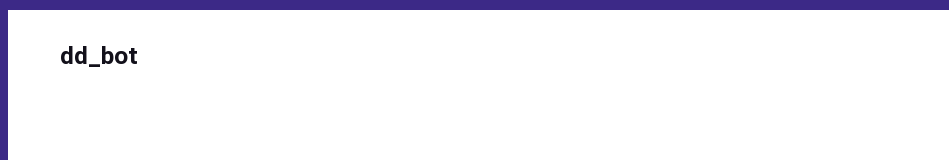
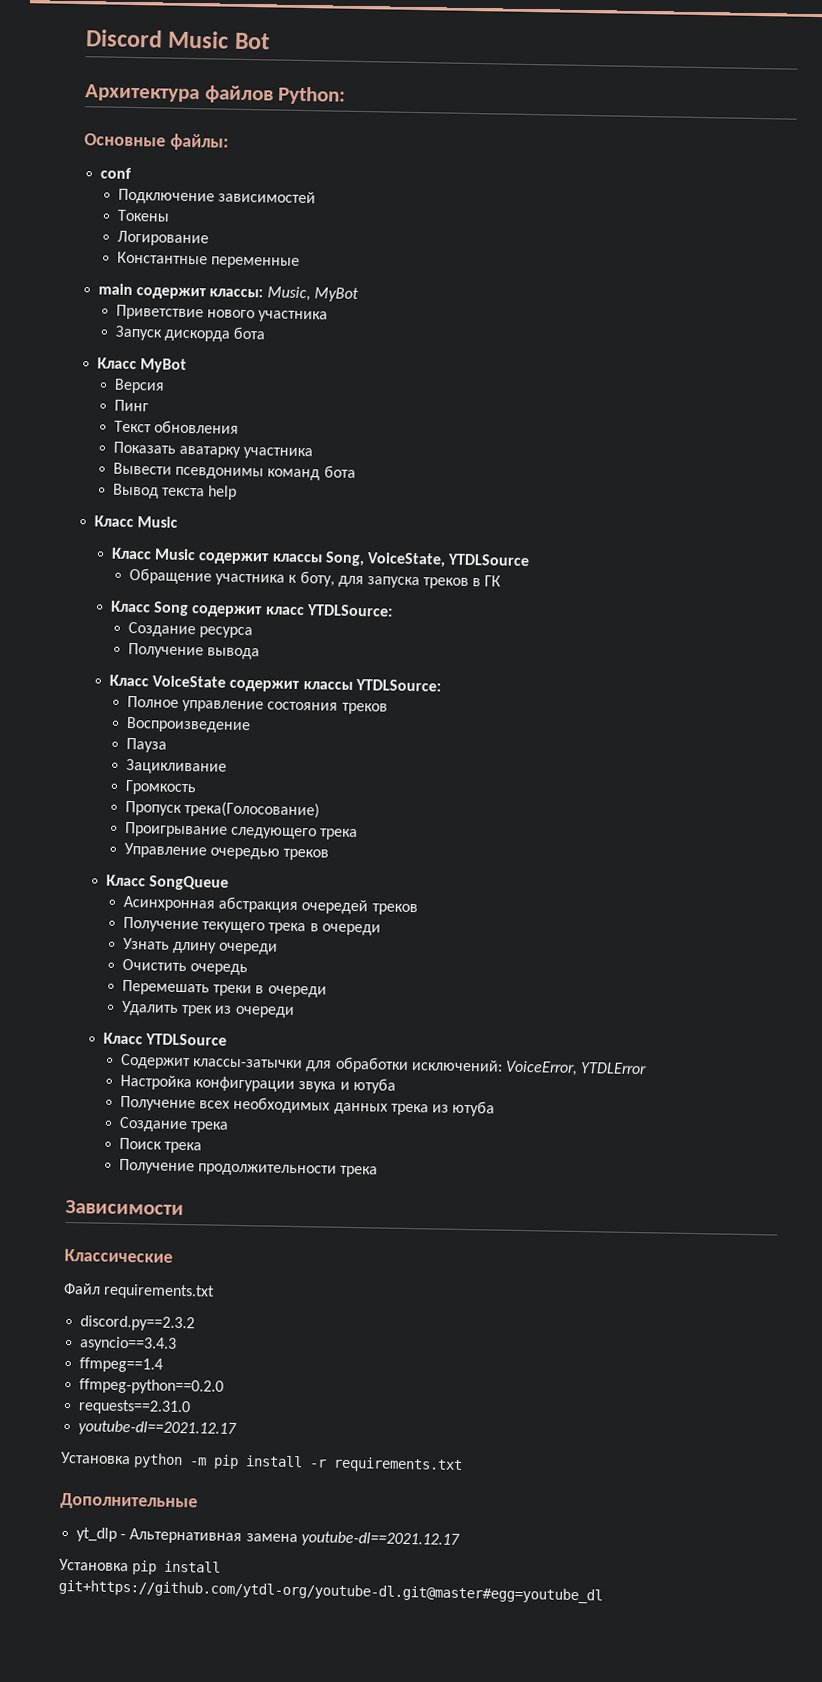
[60,46,138,67] dd_bot -> [85,29,270,50] [85,84,347,105] [84,133,229,151] [100,167,133,179] [118,188,317,205] [117,209,171,222] [117,230,210,247] [117,251,301,269] [98,283,359,302] [116,304,329,323] [115,325,267,342] [97,357,188,373] [114,378,166,394] [114,399,150,412] [114,420,240,434] [113,441,314,460] [113,462,356,481] [113,483,238,500] [94,515,179,528] [111,547,531,568] [128,567,502,589] [110,600,393,618] [127,621,254,639] [127,642,261,660] [109,674,441,693] [126,695,388,715] [125,716,251,734] [125,737,167,753] [125,758,227,775] [124,779,197,796] [124,800,321,819] [124,821,359,841] [123,842,330,861] [106,874,230,891] [122,895,418,916] [122,916,381,936] [122,937,279,955] [121,958,249,976] [121,979,327,998] [120,1000,295,1018] [103,1032,228,1046] [119,1053,648,1076] [119,1074,396,1094] [119,1095,496,1117] [118,1116,230,1133] [118,1137,203,1154] [118,1158,379,1178] [65,1199,184,1216] [64,1248,173,1263] [63,1282,216,1300] [80,1315,196,1332] [79,1336,178,1352] [79,1357,164,1373] [79,1378,225,1395] [78,1399,192,1416] [78,1420,238,1438] [60,1451,464,1474] [60,1492,198,1511] [76,1527,460,1548] [59,1558,222,1575] [58,1579,603,1604] Discord Music Bot // Архитектура файлов Python: // Основные файлы: // conf // Подключение зависимостей // Токены // Логирование // Константные переменные // main содержит классы: Music, MyBot // Приветствие нового участника // Запуск дискорда бота // Класс MyBot // Версия // Пинг // Текст обновления // Показать аватарку участника // Вывести псевдонимы команд бота // Вывод текста help // Класс Music // Класс Music содержит классы Song, VoiceState, YTDLSource // Обращение участника к боту, для запуска треков в ГК // Класс Song содержит класс YTDLSource: // Создание ресурса // Получение вывода // Класс VoiceState содержит классы YTDLSource: // Полное управление состояния треков // Воспроизведение // Пауза // Зацикливание // Громкость // Пропуск трека(Голосование) // Проигрывание следующего трека // Управление очередью треков // Класс SongQueue // Асинхронная абстракция очередей треков // Получение текущего трека в очереди // Узнать длину очереди // Очистить очередь // Перемешать треки в очереди // Удалить трек из очереди // Класс YTDLSource // Содержит классы-затычки для обработки исключений: VoiceError, YTDLError // Настройка конфигурации звука и ютуба // Получение всех необходимых данных трека из ютуба // Создание трека // Поиск трека // Получение продолжительности трека // Зависимости // Классические // Файл requirements.txt // discord.py==2.3.2 // asyncio==3.4.3 // ffmpeg==1.4 // ffmpeg-python==0.2.0 // requests==2.31.0 // youtube-dl==2021.12.17 // Установка python -m pip install -r requirements.txt // Дополнительные // yt_dlp - Альтернативная замена youtube-dl==2021.12.17 // Установка pip install git+https://github.com/ytdl-org/youtube-dl.git@master#egg=youtube_dl

